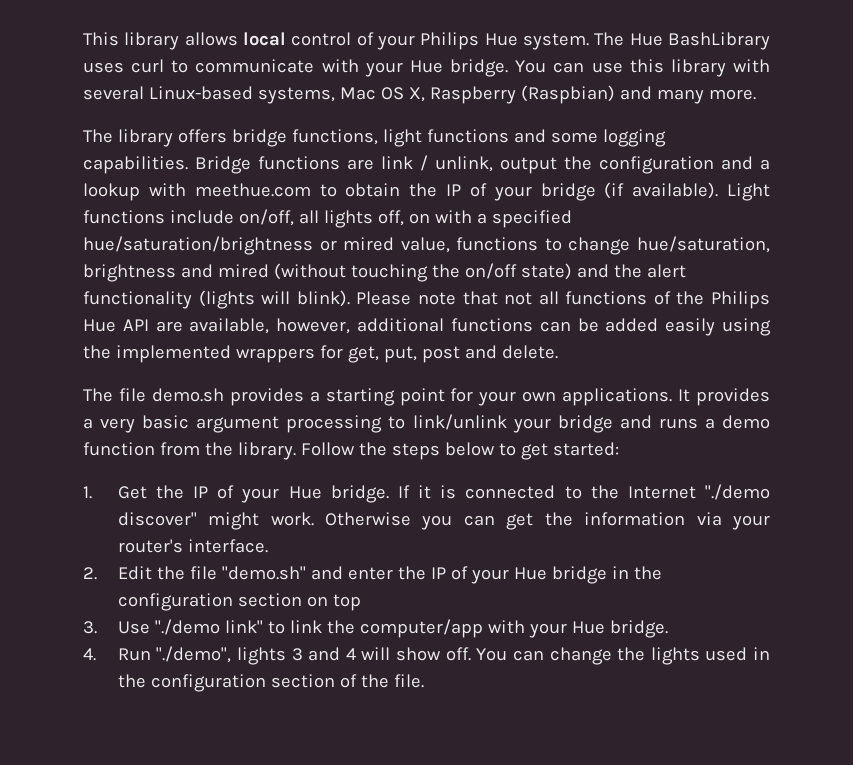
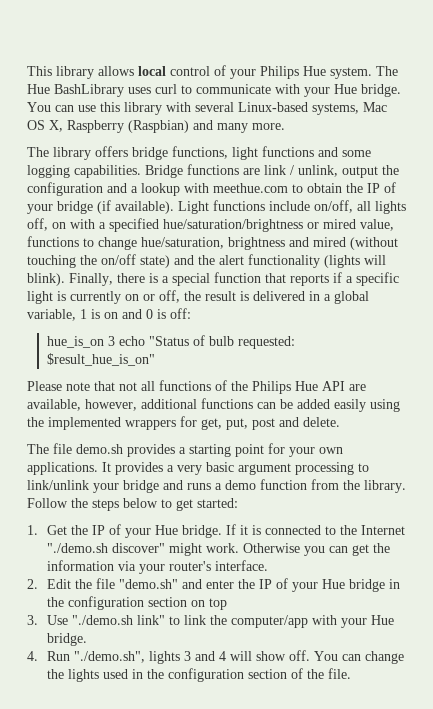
(350, 298) none -> [69,272,399,286] [27,290,369,304] [27,308,191,321] [46,335,295,349] [46,353,155,366] Finally, there is a special function that reports if a specific light is currently on or off, the result is delivered in a global variable, 1 is on and 0 is off: // hue_is_on 3 echo "Status of bulb requested: $result_hue_is_on" //
[705,484,770,500] "./demo -> [46,543,108,553] "./demo.sh
[154,619,220,635] "./demo -> [71,615,133,625] "./demo.sh
[156,646,232,663] "./demo", -> [73,651,145,663] "./demo.sh",

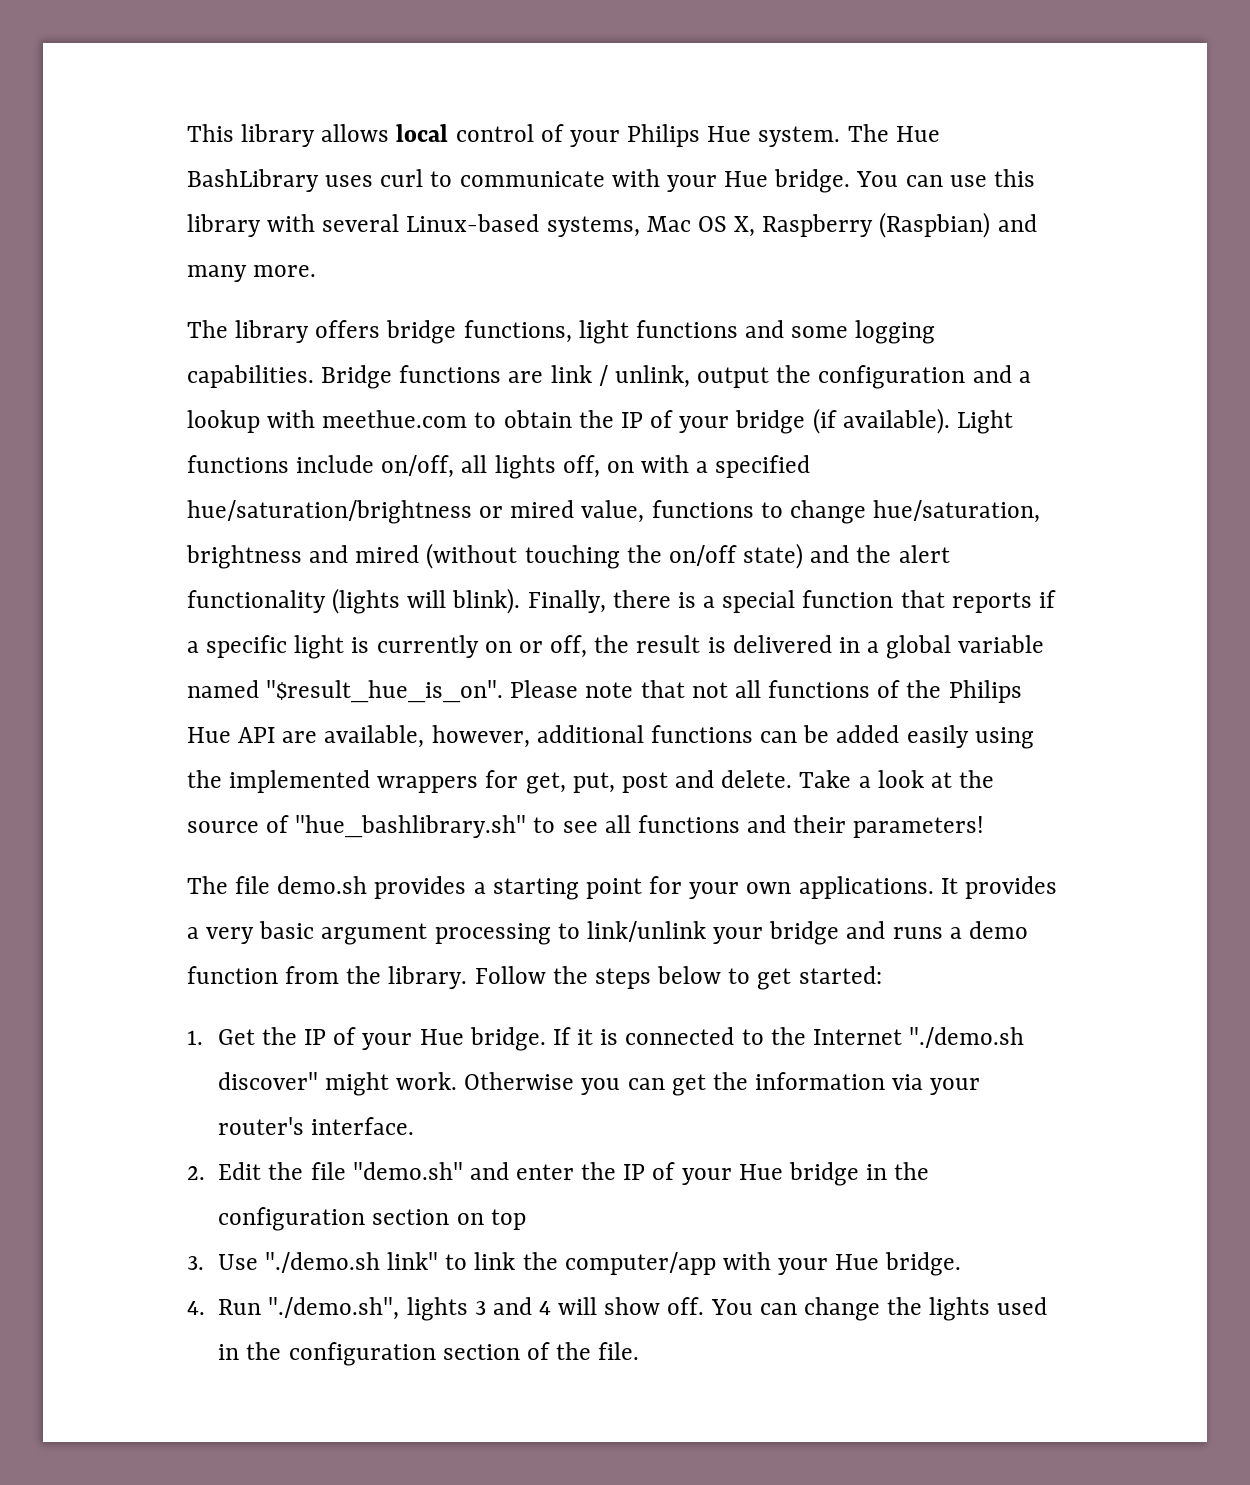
[27,308,191,321] [46,335,295,349] [46,353,155,366] variable, 1 is on and 0 is off: // hue_is_on 3 echo "Status of bulb requested: $result_hue_is_on" // -> [958,635,1045,653] [187,680,504,703] variable named "$result_hue_is_on".
(340, 422) none -> [799,770,995,788] [187,815,985,838] Take a look at the source of "hue_bashlibrary.sh" to see all functions and their parameters!

